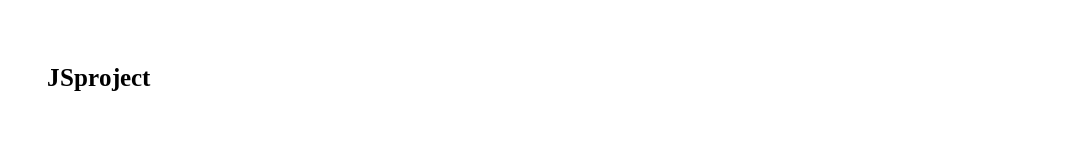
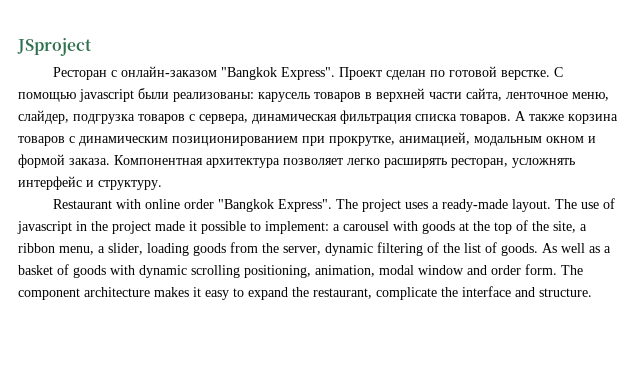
(151, 79) none -> [52,66,563,80] [18,88,609,102] [18,110,618,124] [18,132,596,146] [18,154,575,168] [18,176,162,190] [52,198,615,212] [17,220,587,234] [18,242,611,256] [18,264,583,278] [18,286,592,300] // Ресторан с онлайн-заказом "Bangkok Express". Проект сделан по готовой верстке. С помощью javascript были реализованы: карусель товаров в верхней части сайта, ленточное меню, слайдер, подгрузка товаров с сервера, динамическая фильтрация списка товаров. А также корзина товаров с динамическим позиционированием при прокрутке, анимацией, модальным окном и формой заказа. Компонентная архитектура позволяет легко расширять ресторан, усложнять интерфейс и структуру. // Restaurant with online order "Bangkok Express". The project uses a ready-made layout. The use of javascript in the project made it possible to implement: a carousel with goods at the top of the site, a ribbon menu, a slider, loading goods from the server, dynamic filtering of the list of goods. As well as a basket of goods with dynamic scrolling positioning, animation, modal window and order form. The component architecture makes it easy to expand the restaurant, complicate the interface and structure.

